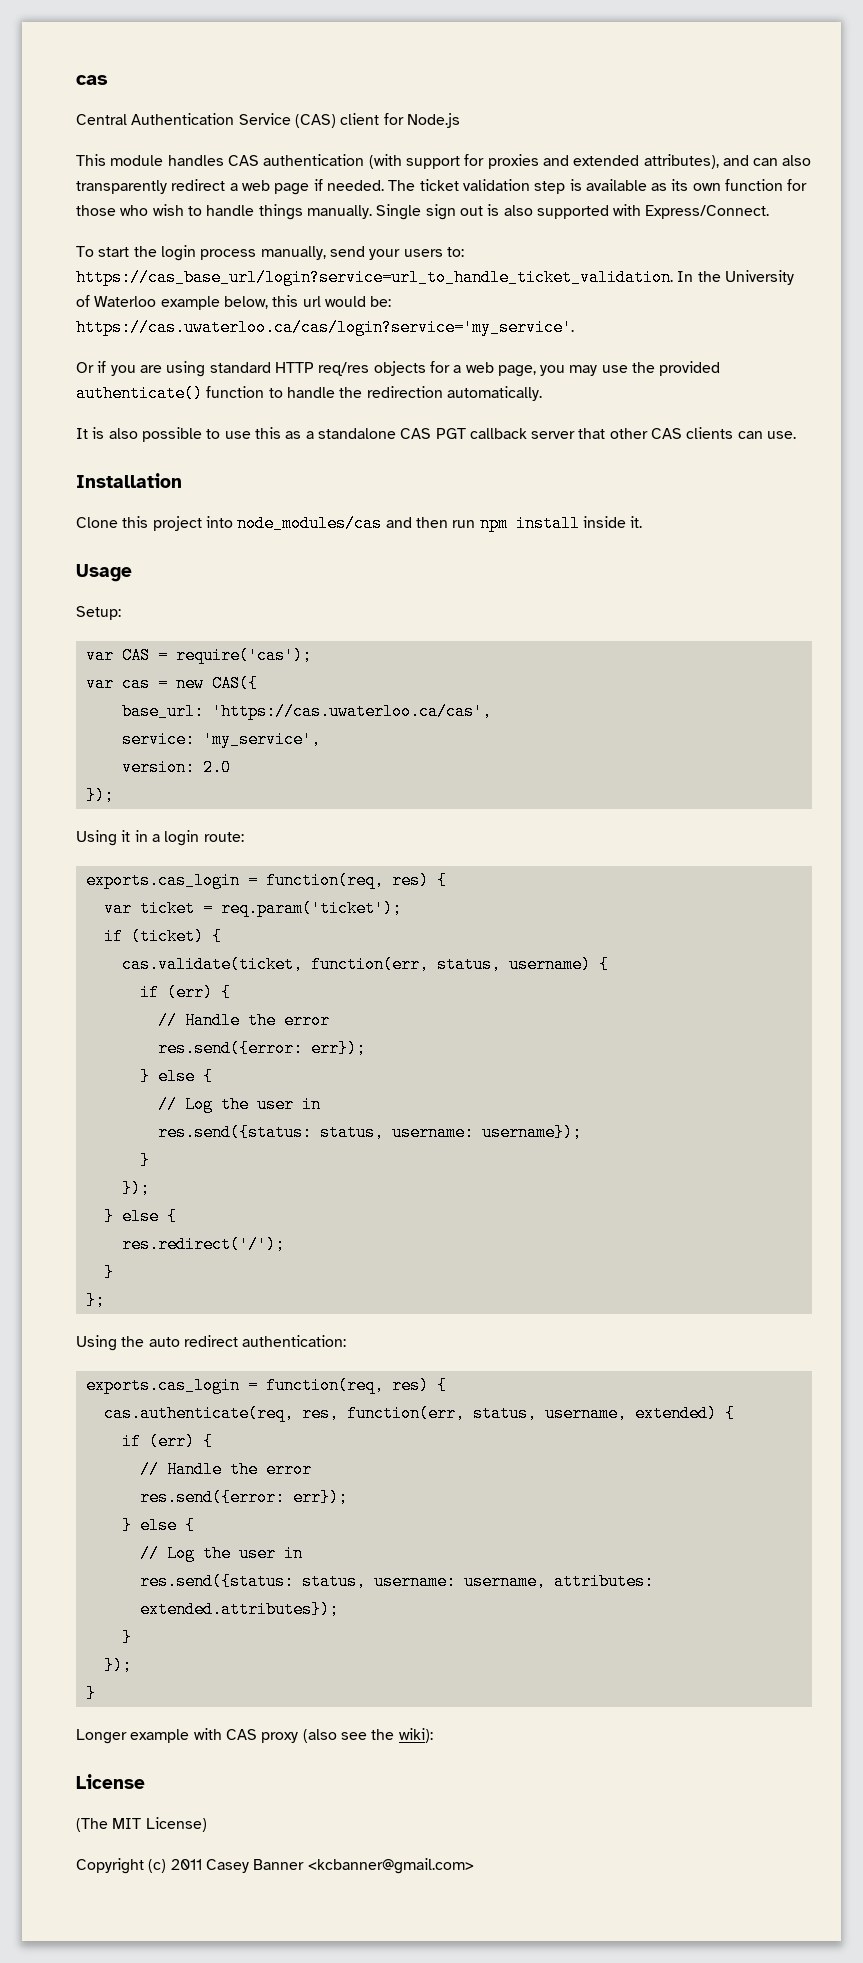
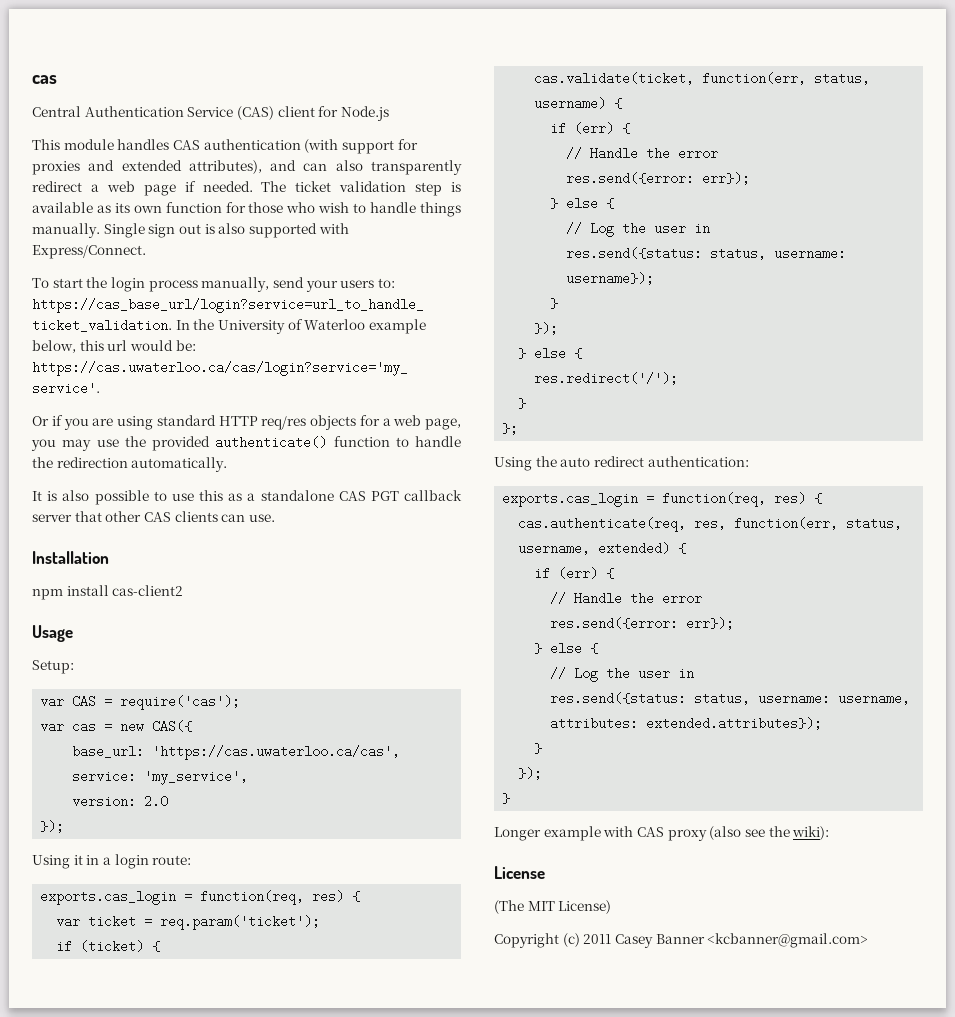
[76,515,643,532] Clone this project into node_modules/cas and then run npm install inside it. -> [32,585,184,600] npm install cas-client2

